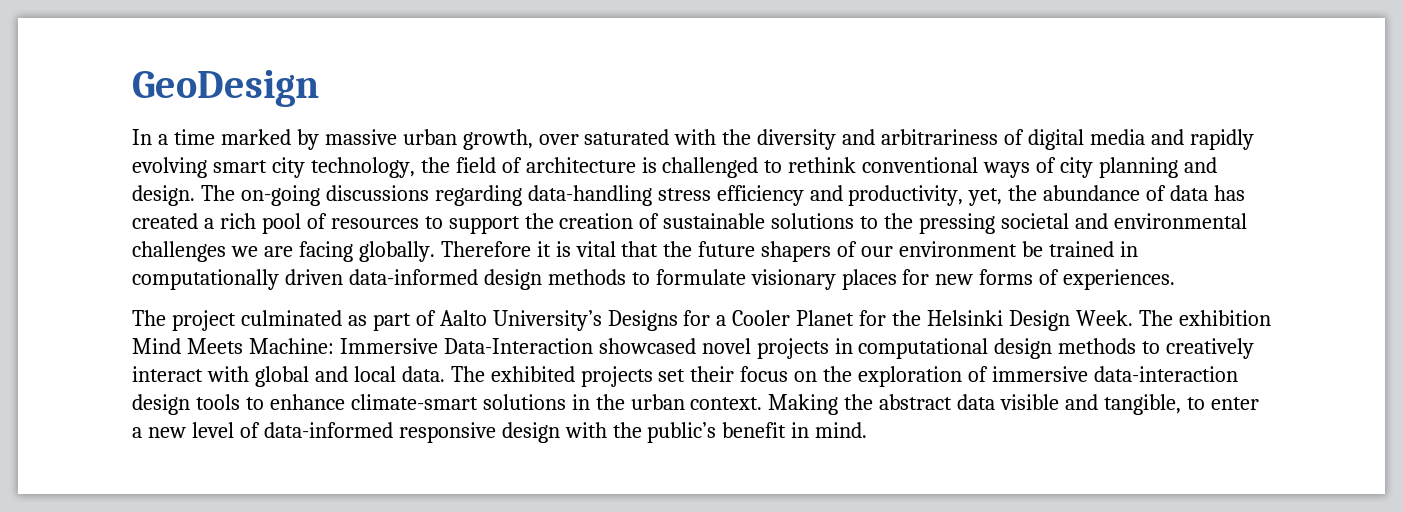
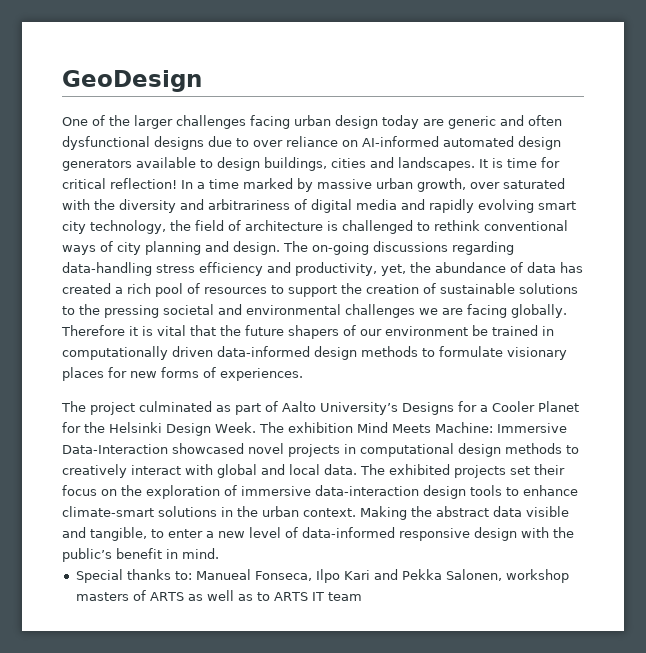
(319, 88) none -> [62,115,562,129] [62,136,561,150] [62,157,560,171] [62,178,177,189] One of the larger challenges facing urban design today are generic and often dysfunctional designs due to over reliance on AI-informed automated design generators available to design buildings, cities and landscapes. It is time for critical reflection!
(868, 430) none -> [75,569,569,583] [75,590,362,601] // Special thanks to: Manueal Fonseca, Ilpo Kari and Pekka Salonen, workshop masters of ARTS as well as to ARTS IT team

